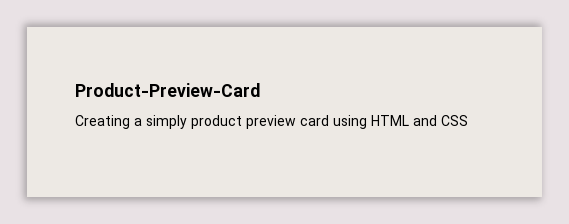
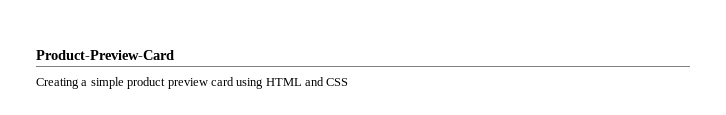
[146,115,187,129] simply -> [90,77,124,89] simple

